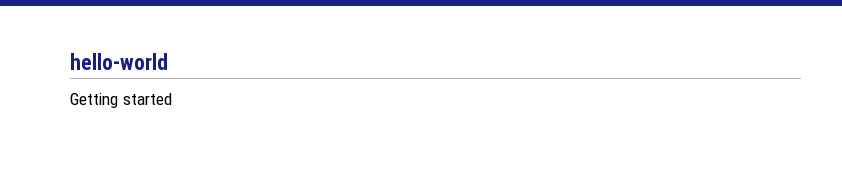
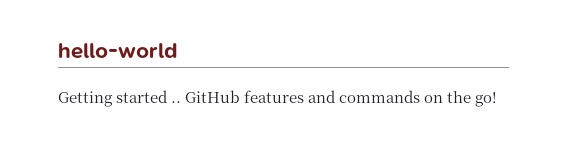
(172, 99) none -> [171,90,498,107] .. GitHub features and commands on the go!

